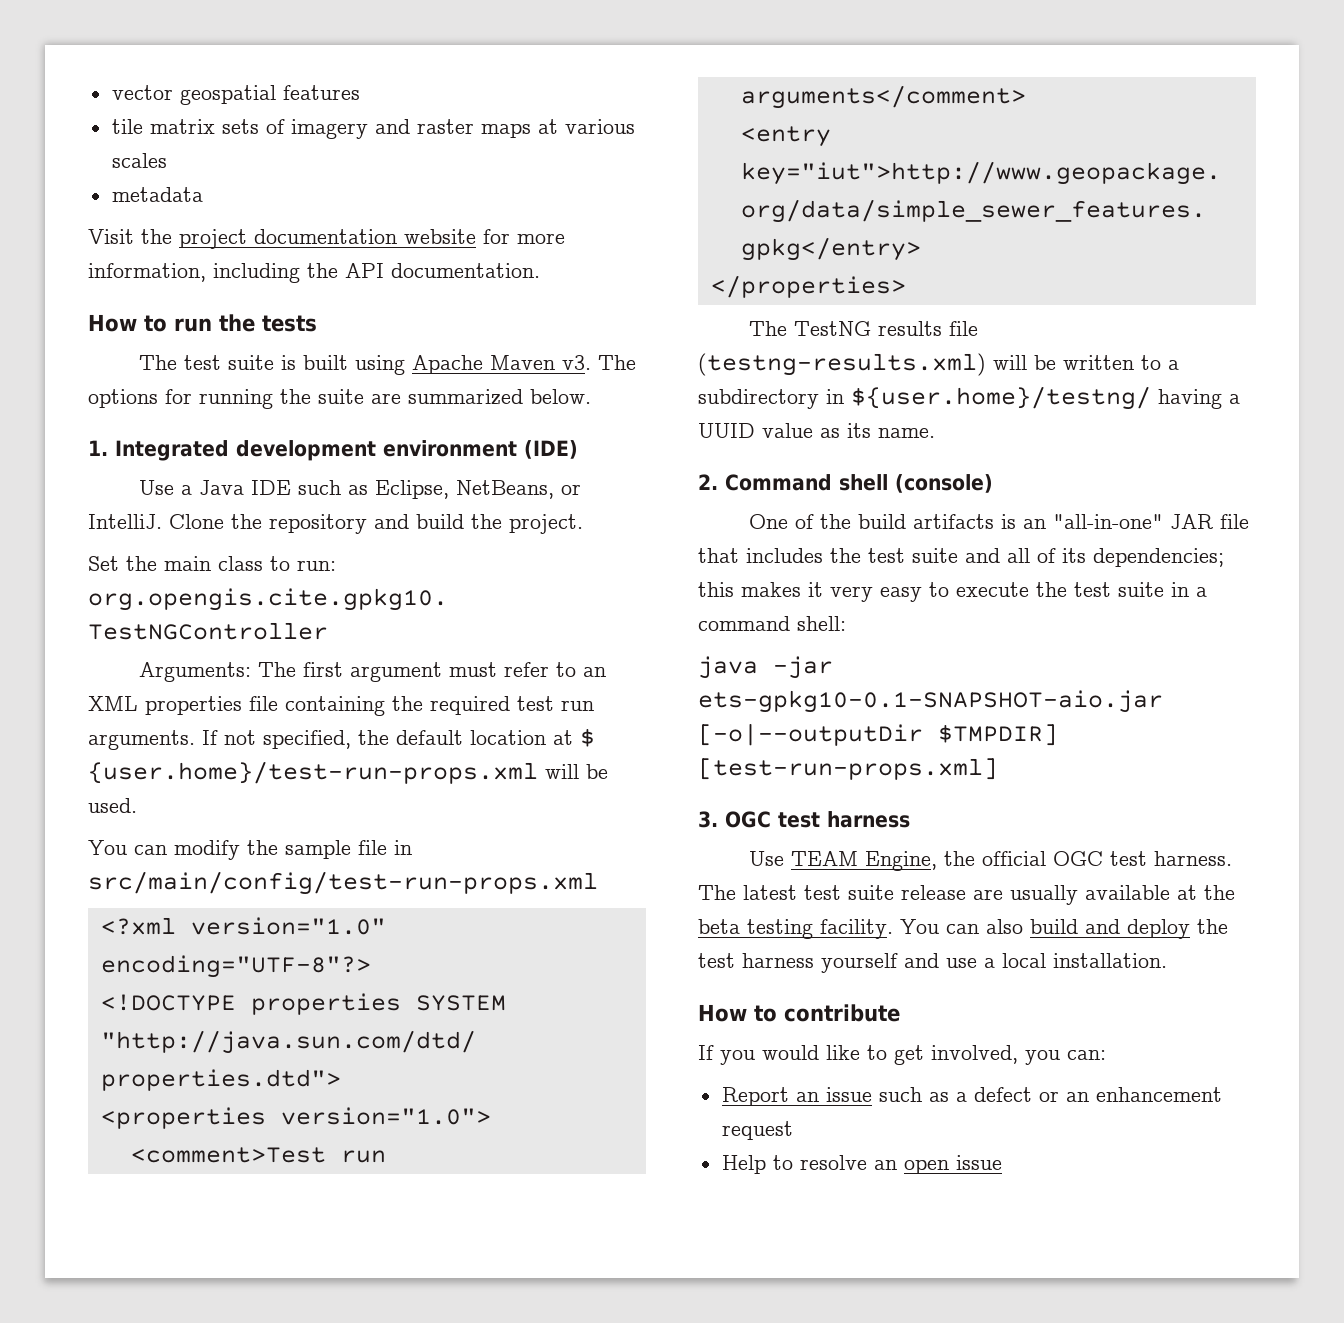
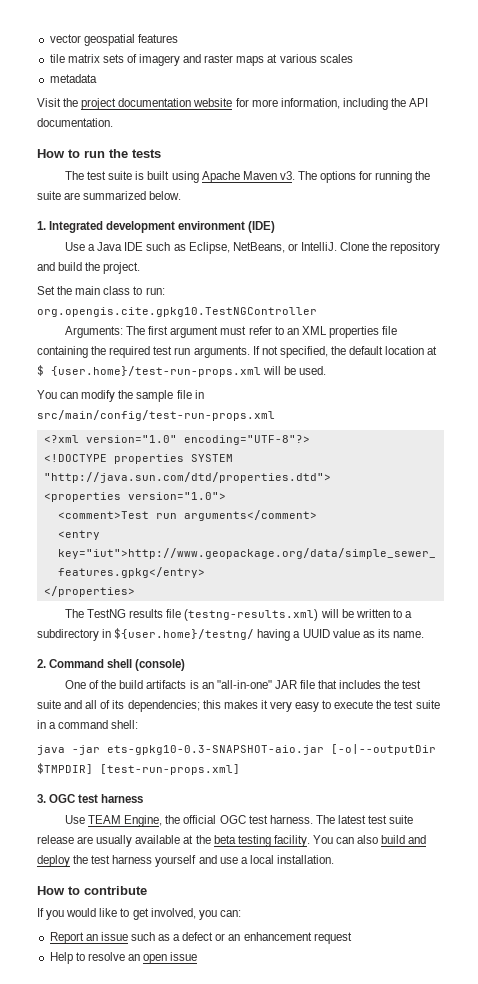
[698,690,1163,713] ets-gpkg10-0.1-SNAPSHOT-aio.jar -> [107,745,324,755] ets-gpkg10-0.3-SNAPSHOT-aio.jar

